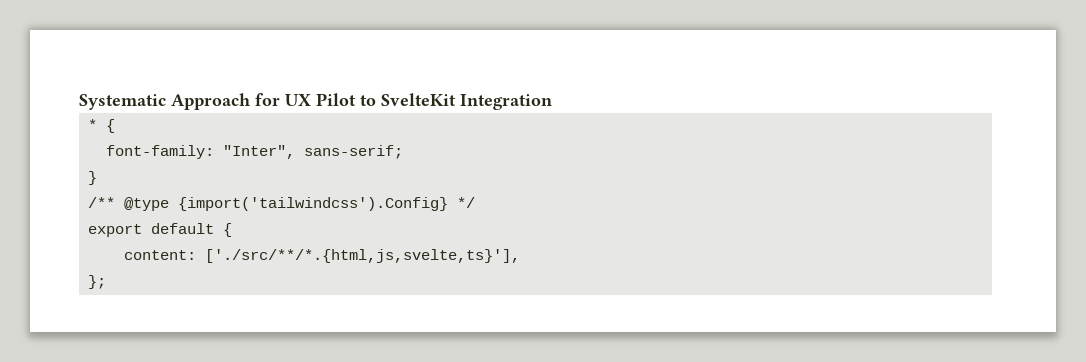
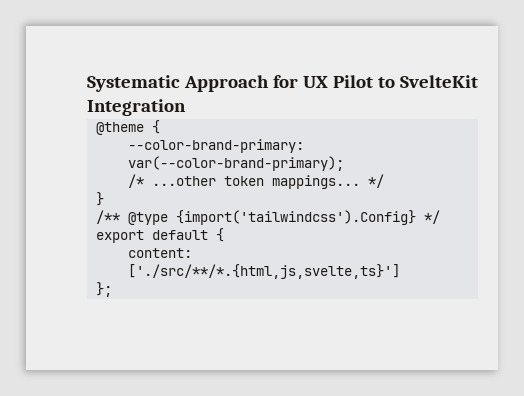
[88,119,116,133] [106,145,404,159] * { // font-family: "Inter", sans-serif; -> [95,120,160,135] [127,139,304,153] [127,156,344,171] [127,174,384,189] @theme { // --color-brand-primary: var(--color-brand-primary); // /* ...other token mappings... */
[205,249,521,263] ['./src/**/*.{html,js,svelte,ts}'], -> [127,264,400,279] ['./src/**/*.{html,js,svelte,ts}']

